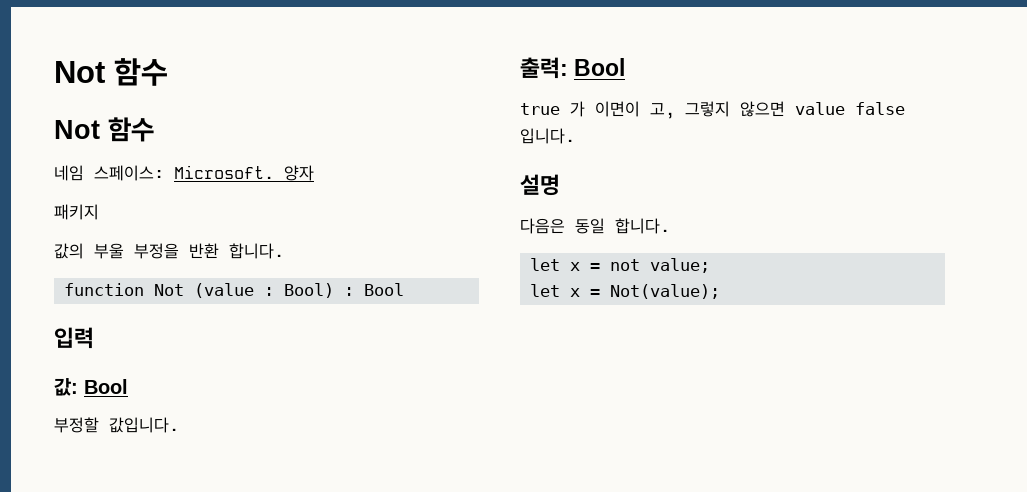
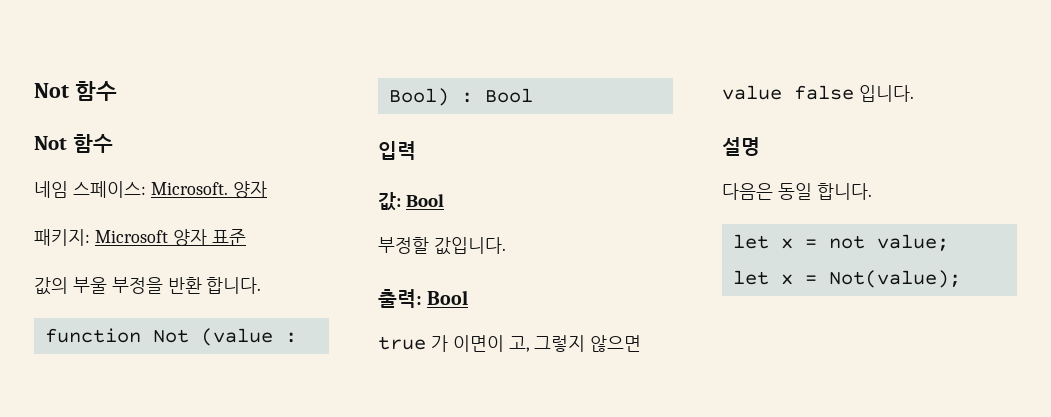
[54,204,99,220] 패키지 -> [34,229,246,246] 패키지: Microsoft 양자 표준

